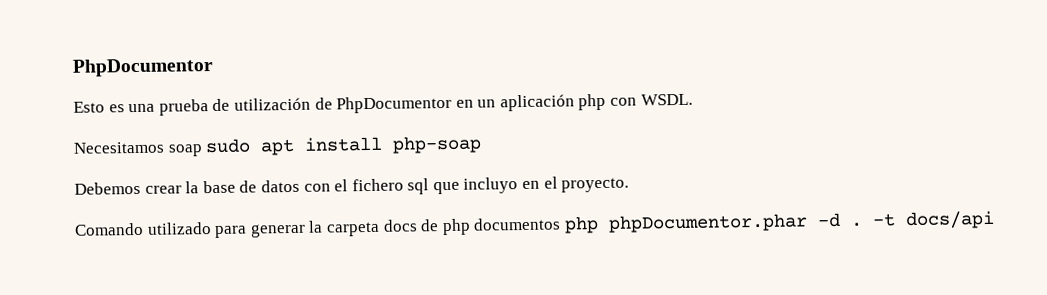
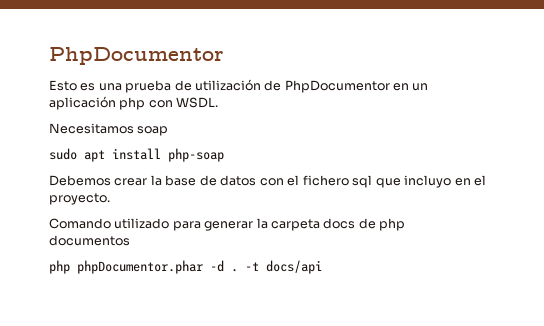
(203, 150) none -> (169, 131) //
(562, 224) none -> (130, 240) //

